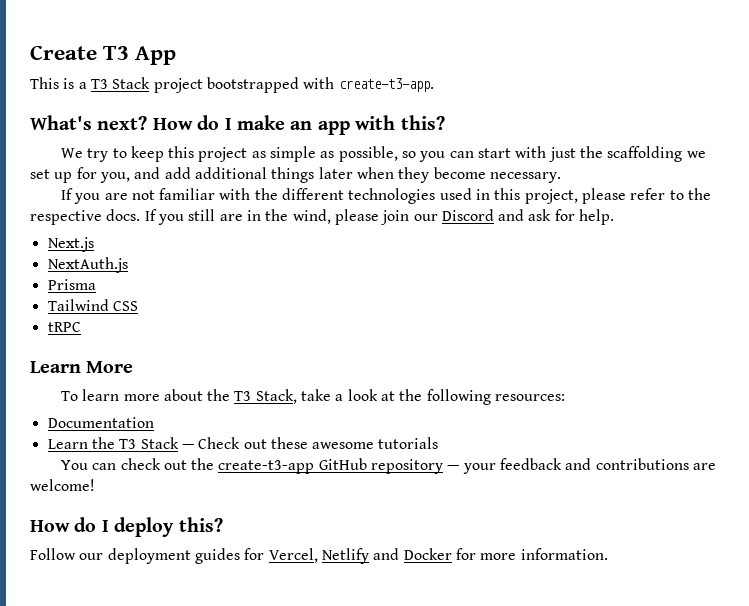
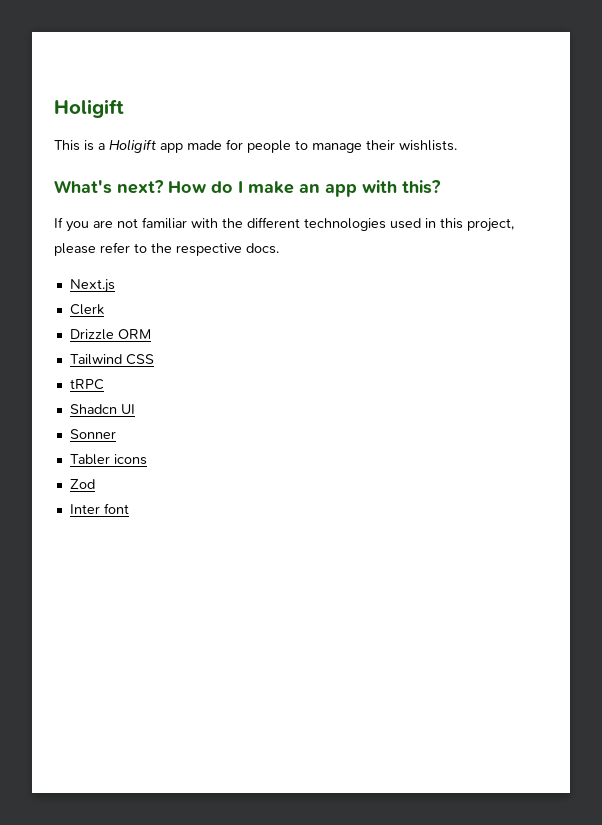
[30,45,177,65] Create T3 App -> [54,99,124,118] Holigift
[90,77,434,93] T3 Stack project bootstrapped with create-t3-app. -> [109,139,457,153] Holigift app made for people to manage their wishlists.
[60,146,706,162] [30,167,561,183] // We try to keep this project as simple as possible, so you can start with just the scaffolding we set up for you, and add additional things later when they become necessary. -> (441, 187) none
[144,209,615,225] [47,237,94,252] [47,257,128,273] [47,279,96,290] [47,299,138,311] [47,322,81,332] [30,361,134,373] [60,389,566,405] [47,417,154,428] [47,437,439,449] [60,458,717,474] [30,479,95,491] [30,517,223,537] [30,548,608,564] If you still are in the wind, please join our Discord and ask for help. // Next.js // NextAuth.js // Prisma // Tailwind CSS // tRPC // Learn More // To learn more about the T3 Stack, take a look at the following resources: // Documentation // Learn the T3 Stack — Check out these awesome tutorials // You can check out the create-t3-app GitHub repository — your feedback and contributions are welcome! // How do I deploy this? // Follow our deployment guides for Vercel, Netlify and Docker for more information. -> [69,279,115,293] [69,304,104,315] [69,329,151,340] [69,354,154,365] [69,379,104,390] [69,404,135,414] [69,429,116,439] [69,454,147,465] [69,479,95,489] [69,503,129,514] // Next.js // Clerk // Drizzle ORM // Tailwind CSS // tRPC // Shadcn UI // Sonner // Tabler icons // Zod // Inter font

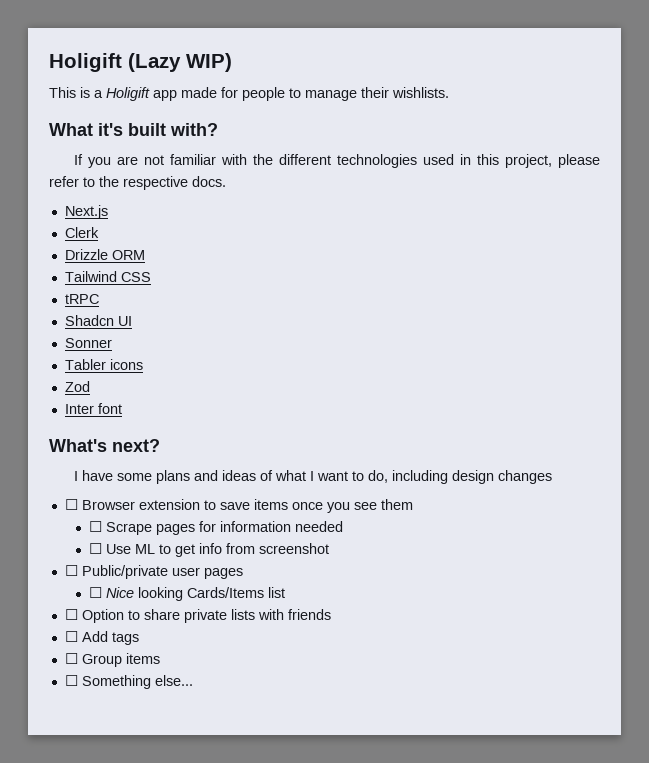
[54,99,124,118] Holigift -> [49,53,232,72] Holigift (Lazy WIP)
[54,180,441,197] What's next? How do I make an app with this? -> [49,123,218,136] What it's built with?
(129, 508) none -> [49,439,160,452] [74,470,553,484] [64,499,413,513] [89,521,344,535] [89,543,330,557] [64,565,243,579] [89,587,286,601] [64,609,331,623] [64,631,139,645] [64,653,160,667] [64,675,193,689] // What's next? // I have some plans and ideas of what I want to do, including design changes // ☐ Browser extension to save items once you see them // ☐ Scrape pages for information needed // ☐ Use ML to get info from screenshot // ☐ Public/private user pages // ☐ Nice looking Cards/Items list // ☐ Option to share private lists with friends // ☐ Add tags // ☐ Group items // ☐ Something else...

